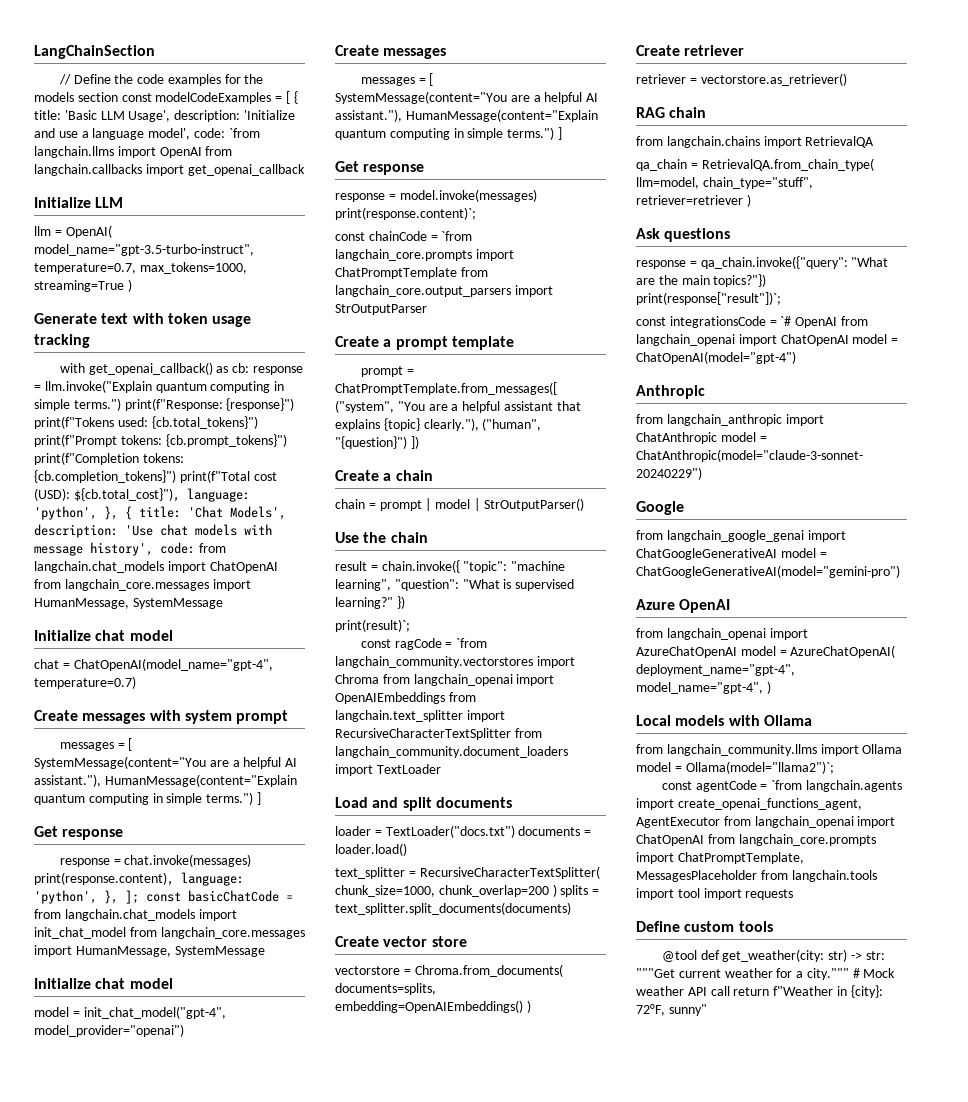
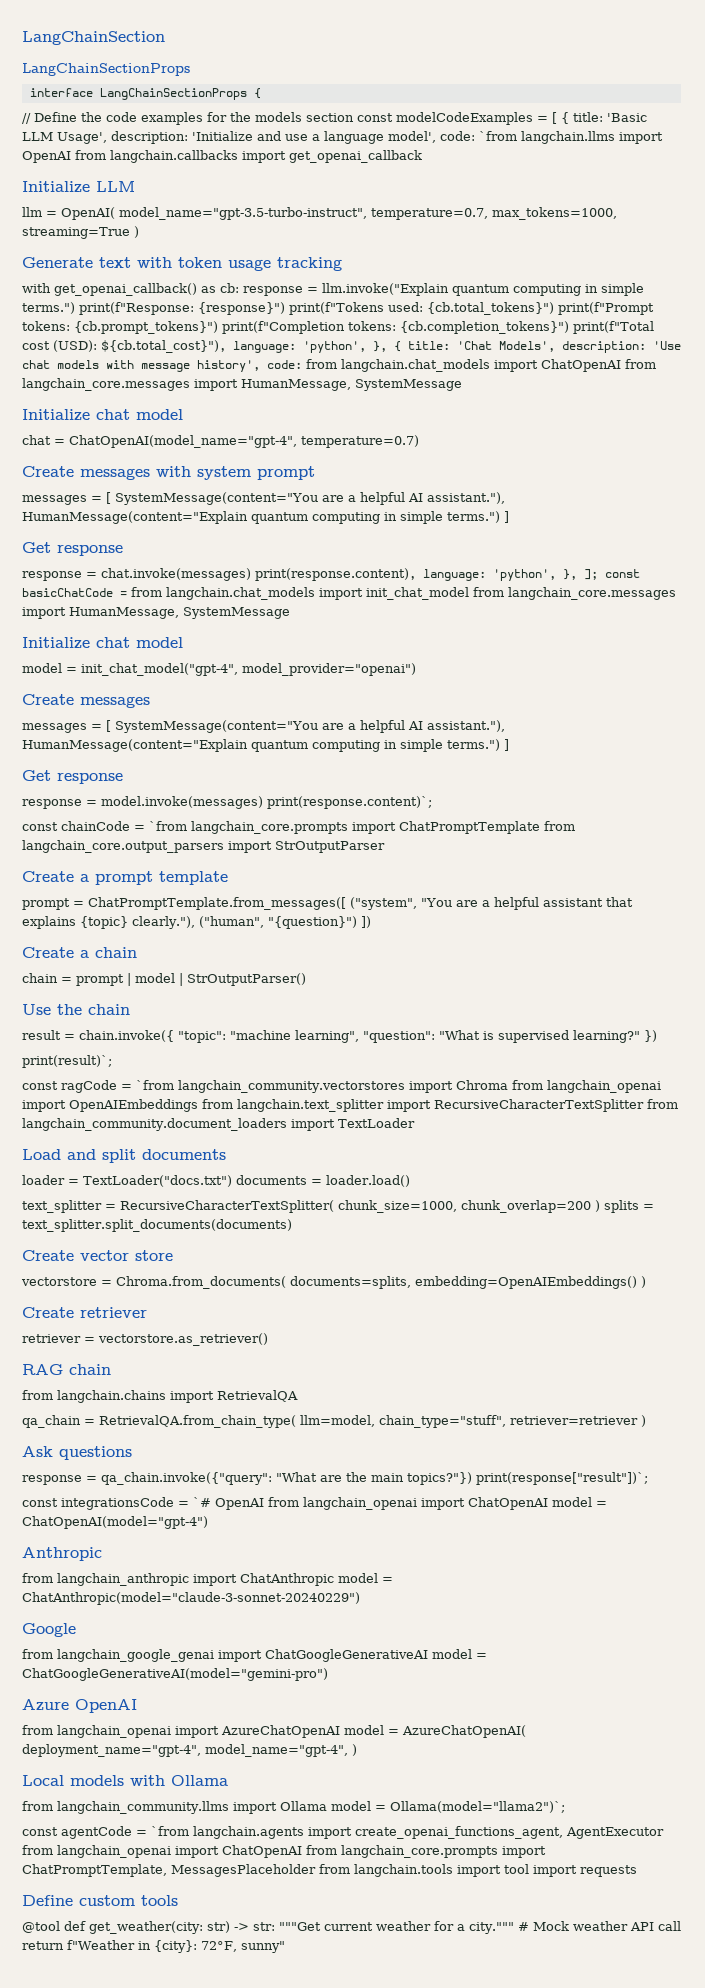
(155, 52) none -> [22,63,190,76] [29,88,261,100] // LangChainSectionProps // interface LangChainSectionProps {

